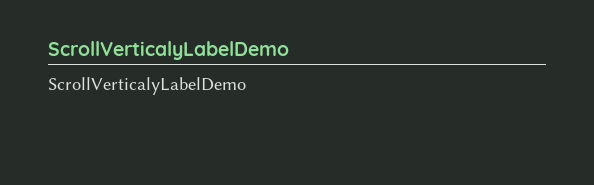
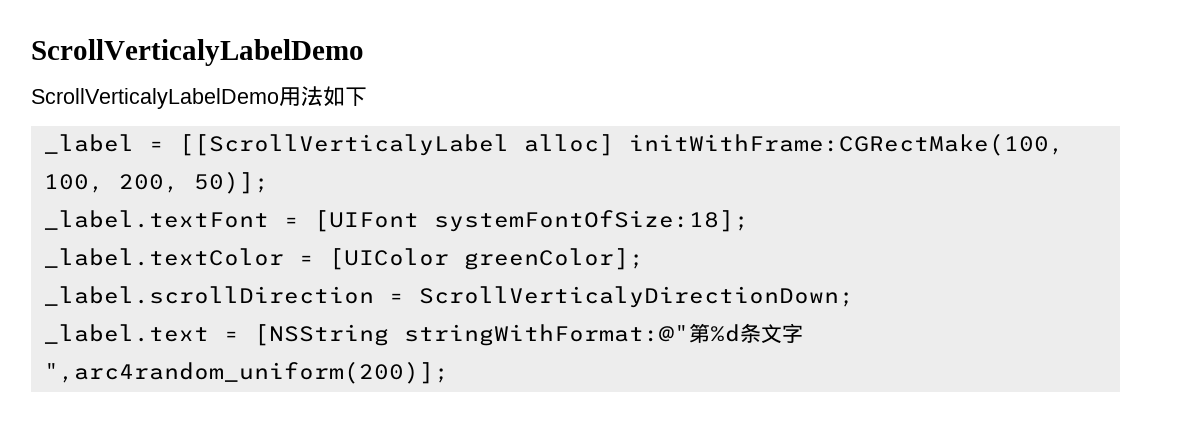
(246, 86) none -> [279,86,367,107] [43,133,1064,156] [43,171,269,194] [43,210,749,232] [43,248,644,270] [43,286,854,308] [43,323,803,346] [43,361,449,384] 用法如下 // _label = [[ScrollVerticalyLabel alloc] initWithFrame:CGRectMake(100, 100, 200, 50)]; // _label.textFont = [UIFont systemFontOfSize:18]; // _label.textColor = [UIColor greenColor]; // _label.scrollDirection = ScrollVerticalyDirectionDown; // _label.text = [NSString stringWithFormat:@"第%d条文字",arc4random_uniform(200)];

